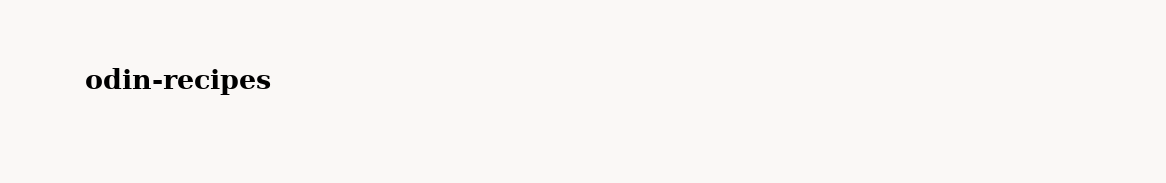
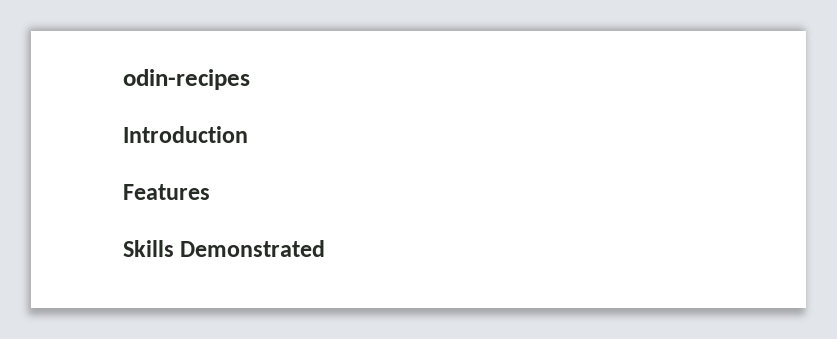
(271, 81) none -> [123,126,248,143] [123,184,210,200] [123,240,326,257] // Introduction // Features // Skills Demonstrated

